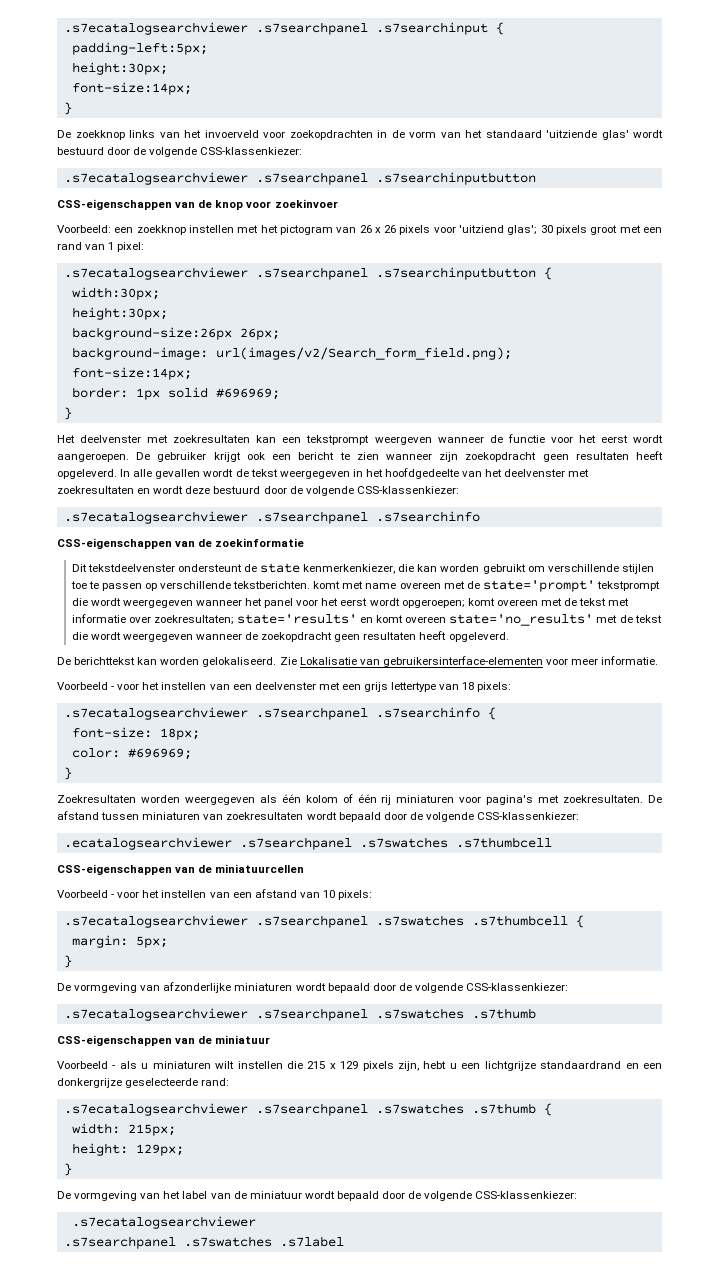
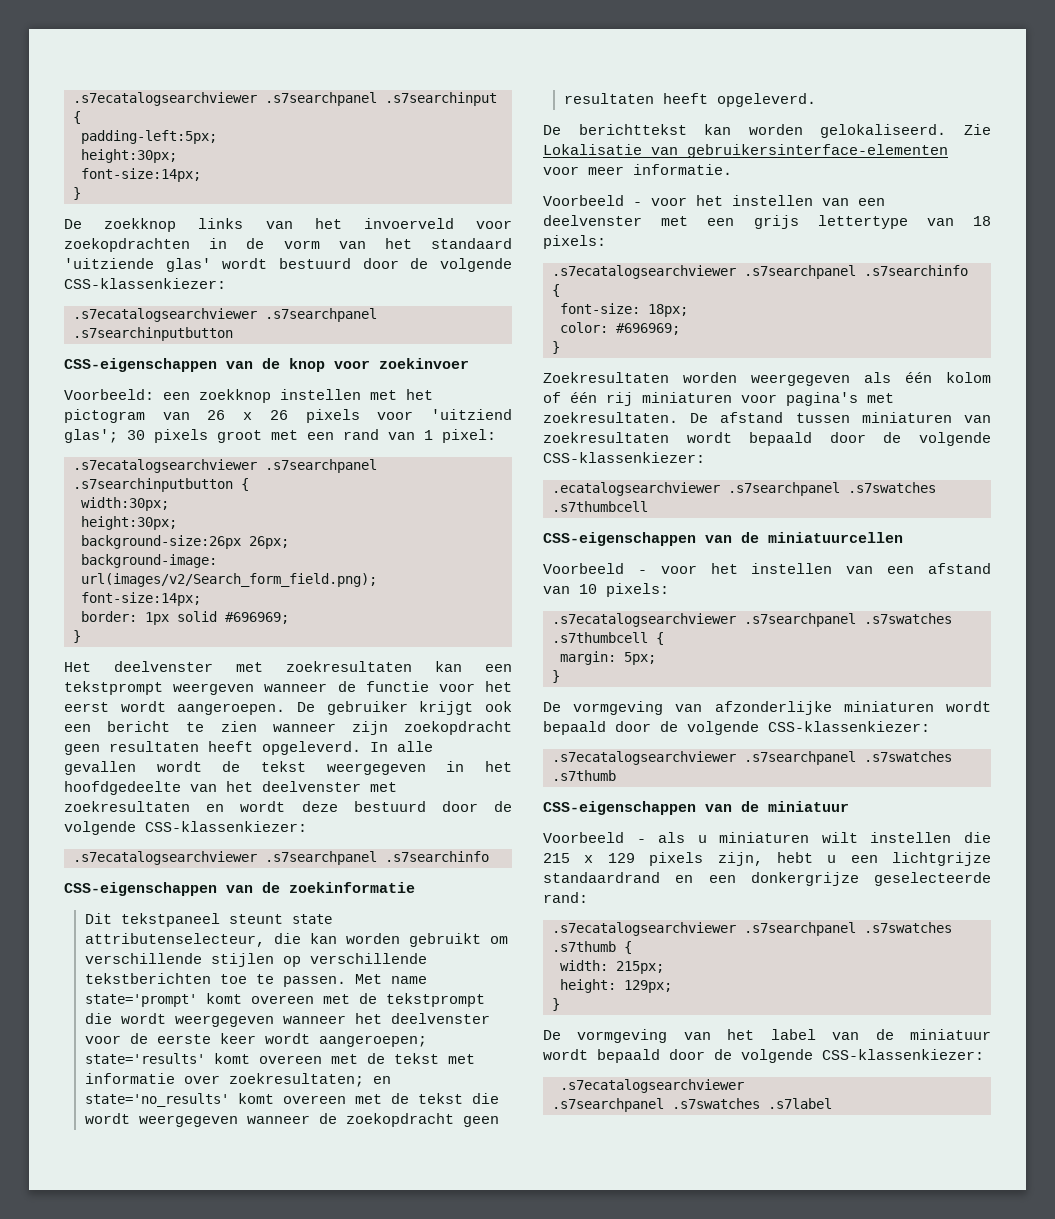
[87,563,396,574] tekstdeelvenster ondersteunt de state kenmerkenkiezer, -> [120,913,332,927] [84,933,265,947] tekstpaneel steunt state attributenselecteur,
[70,580,595,592] toe te passen op verschillende tekstberichten. komt met name overeen met de state='prompt' -> [282,953,427,967] [84,973,427,987] [84,993,377,1007] op verschillende tekstberichten toe te passen. Met name state='prompt' komt overeen met de
[264,598,465,608] panel voor het eerst wordt opgeroepen; -> [390,1013,490,1024] [84,1033,427,1047] [84,1053,205,1064] deelvenster voor de eerste keer wordt aangeroepen; state='results'
[236,614,594,626] state='results' en komt overeen state='no_results' -> [372,1076,391,1084] [84,1093,346,1107] en state='no_results' komt overeen

